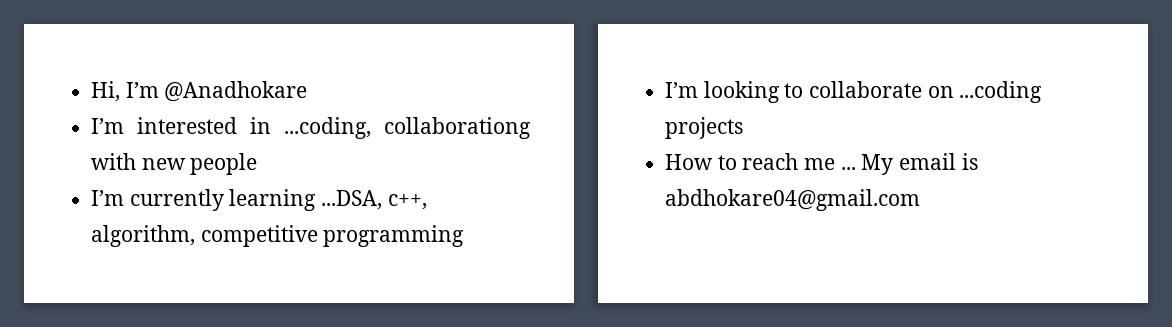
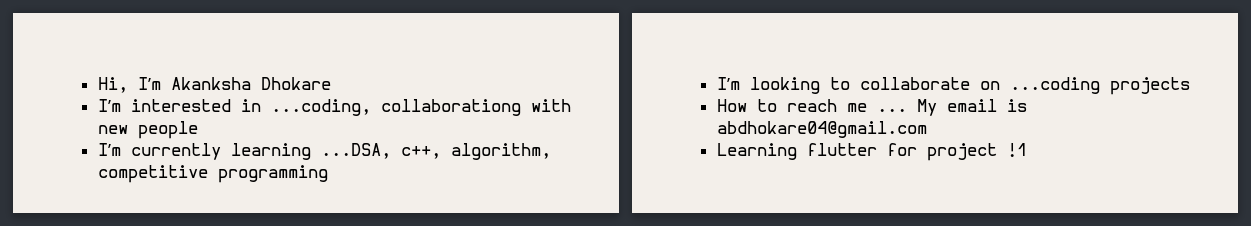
[164,81,308,102] @Anadhokare -> [170,77,331,90] Akanksha Dhokare
(921, 200) none -> [716,143,1027,161] // Learning flutter for project !1

